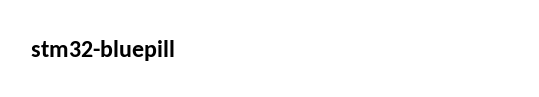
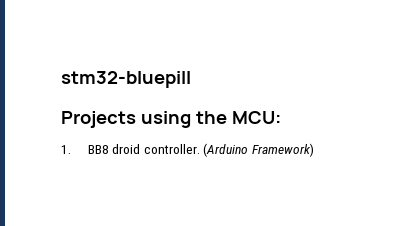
(175, 50) none -> [61,111,281,128] [61,143,315,157] // Projects using the MCU: // 1. BB8 droid controller. (Arduino Framework)

